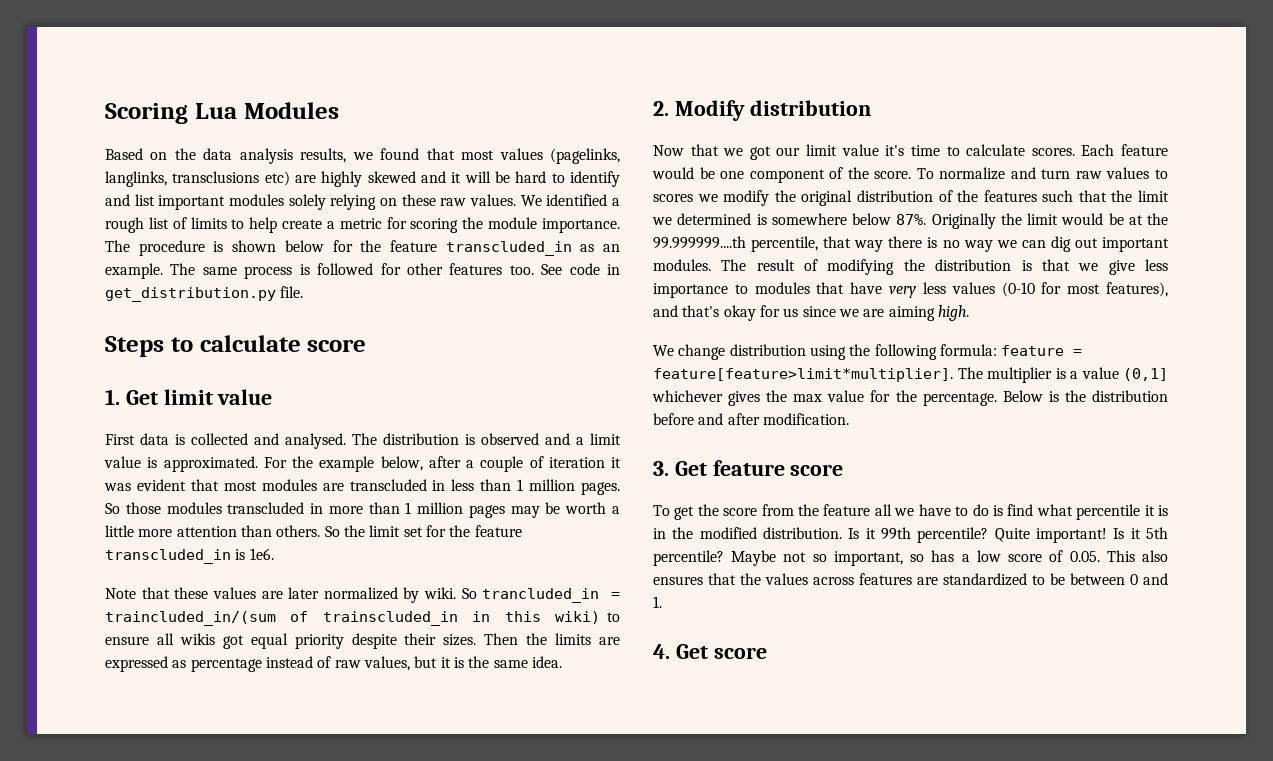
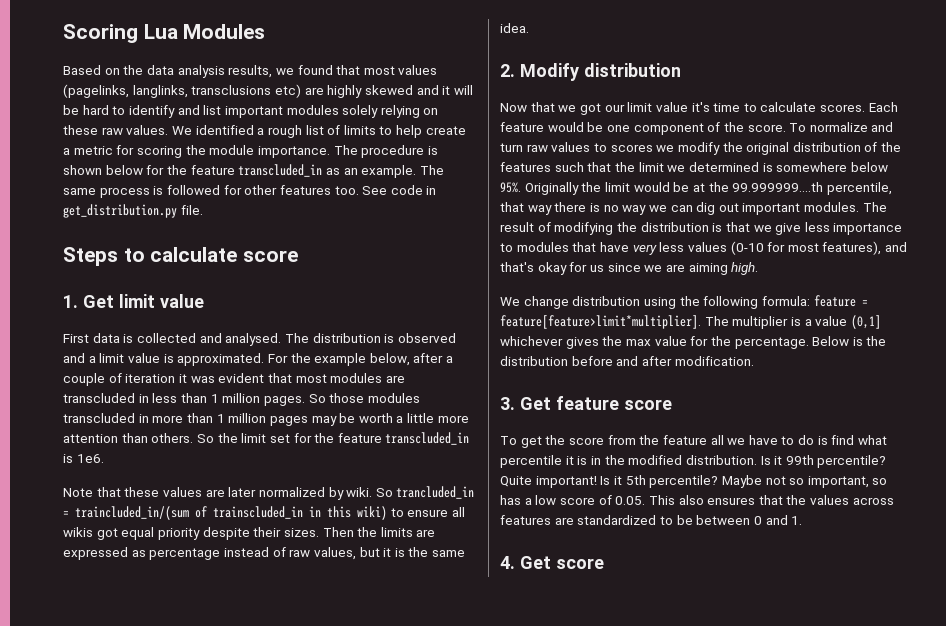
[896,214,927,225] 87%. -> [500,182,521,193] 95%.

